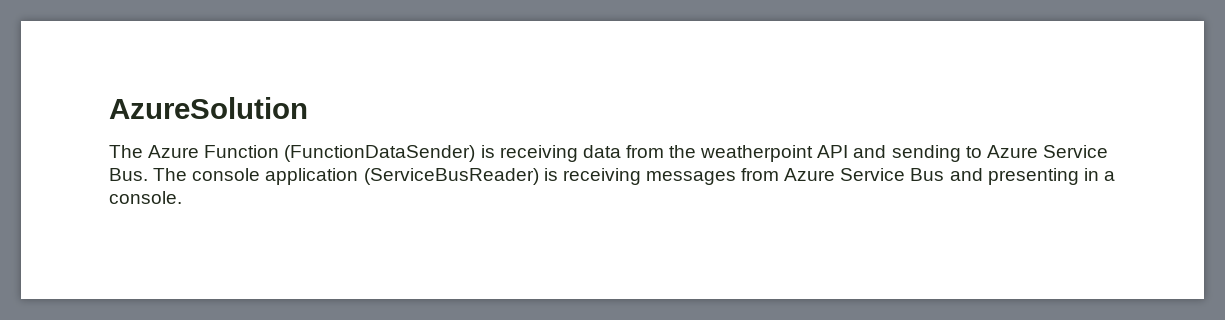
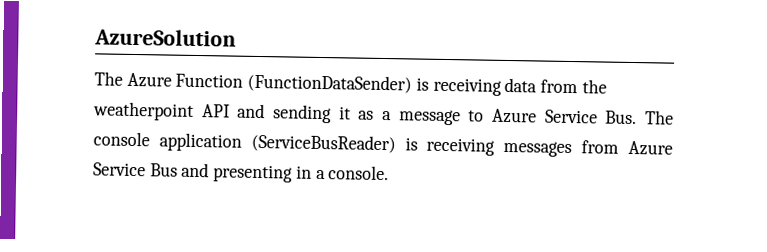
(961, 153) none -> [338,106,461,126] it as a message

